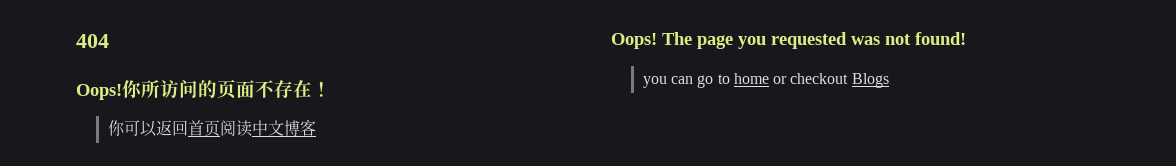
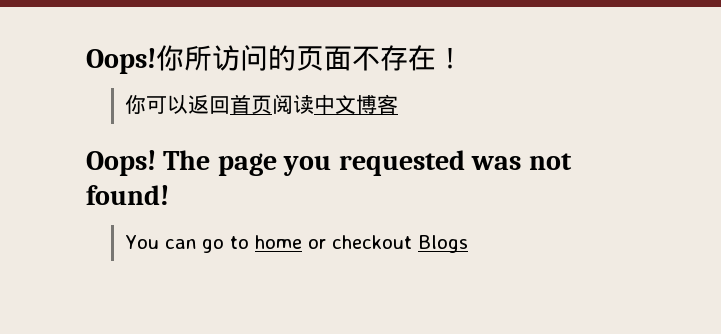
[76,34,109,48] 404 // -> (86, 61) none
[642,76,667,88] you -> [125,235,160,249] You

